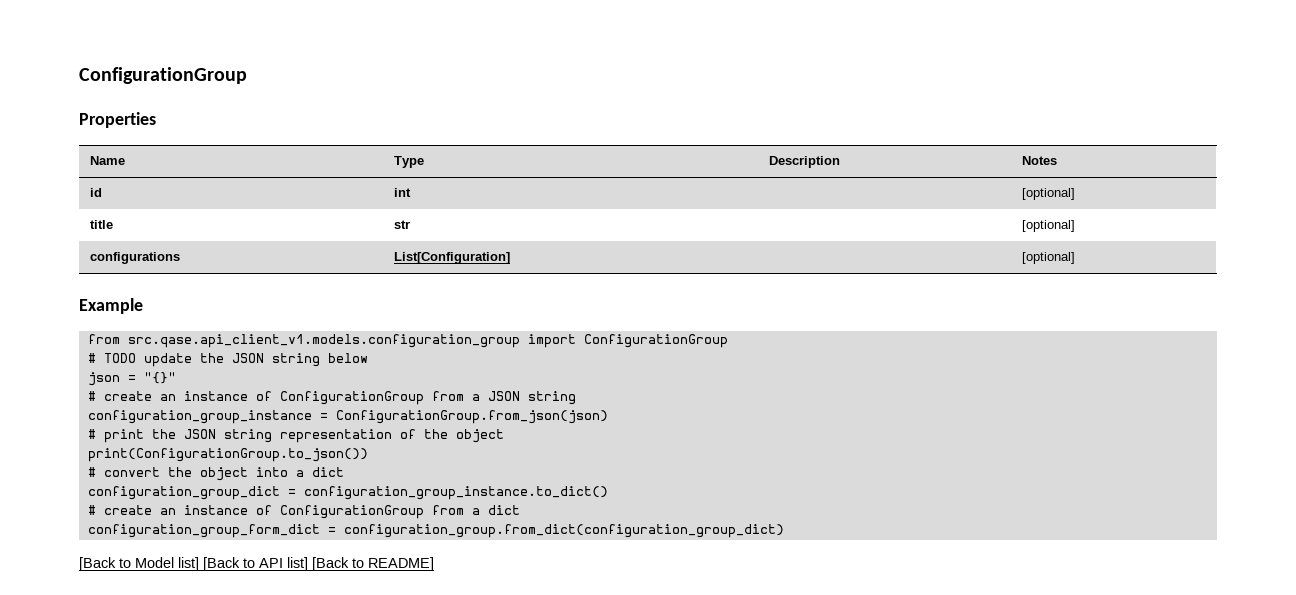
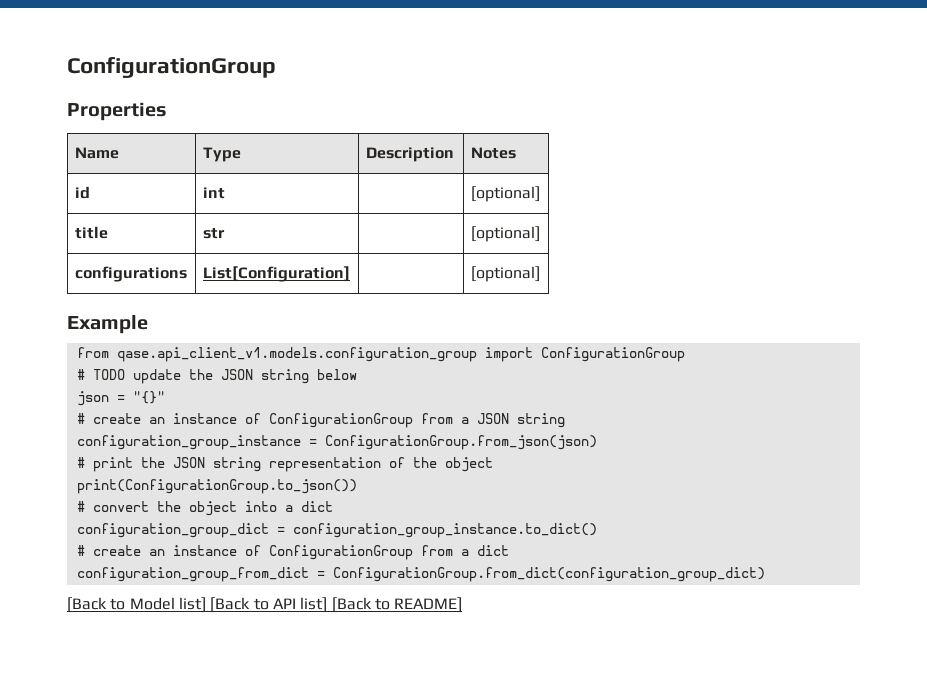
[127,334,520,348] src.qase.api_client_v1.models.configuration_group -> [116,347,477,362] qase.api_client_v1.models.configuration_group
[87,524,784,538] configuration_group_form_dict = configuration_group.from_dict(configuration_group_dict) -> [76,567,765,582] configuration_group_from_dict = ConfigurationGroup.from_dict(configuration_group_dict)

